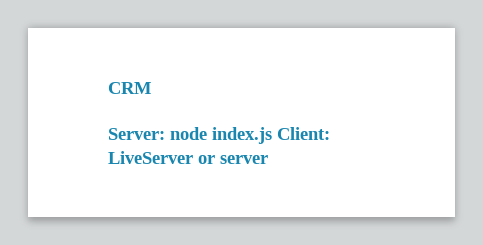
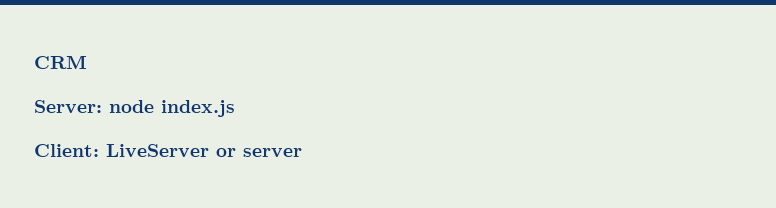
(272, 135) none -> (235, 108) //

